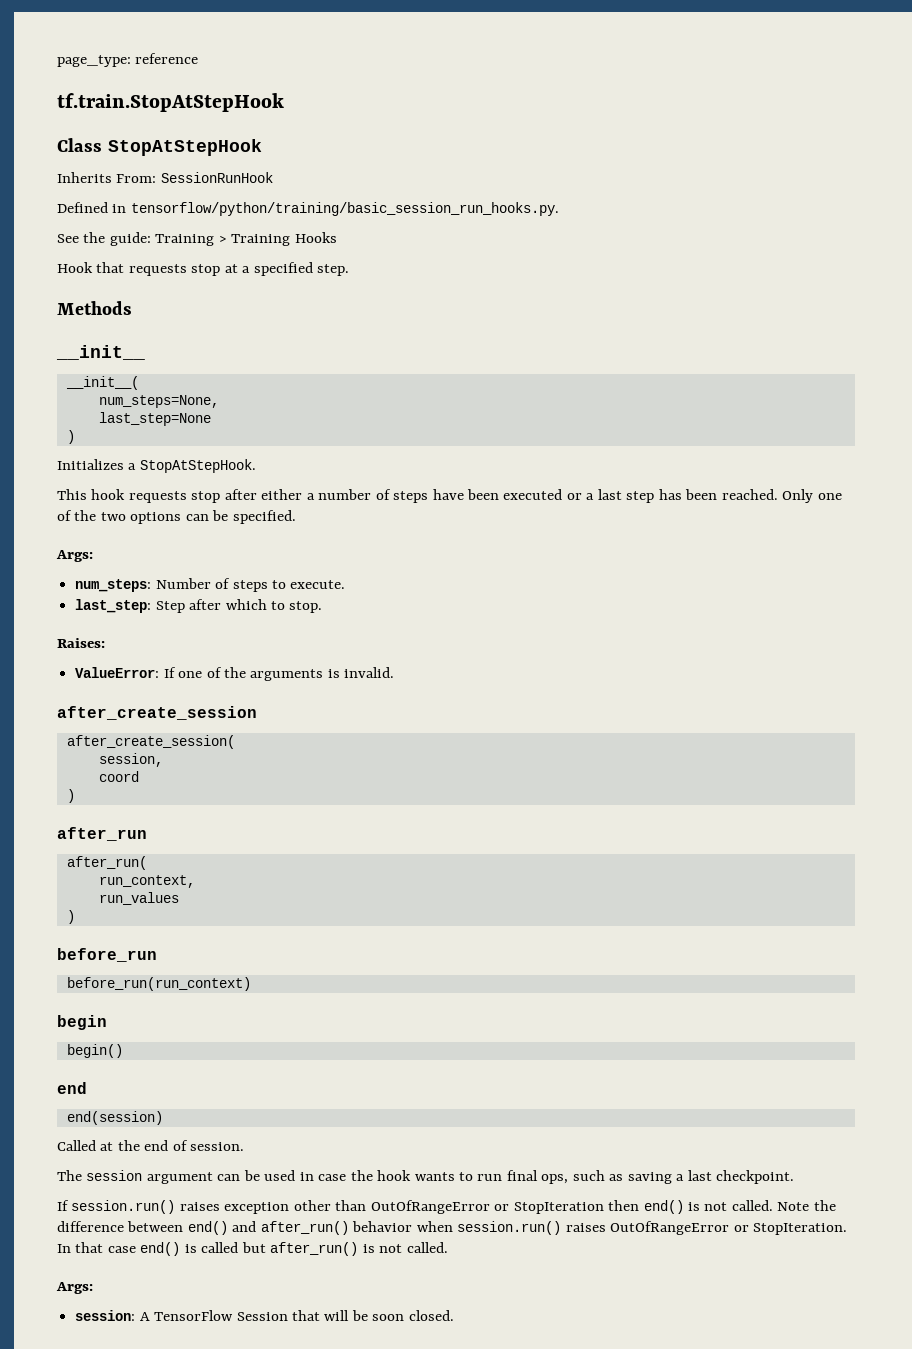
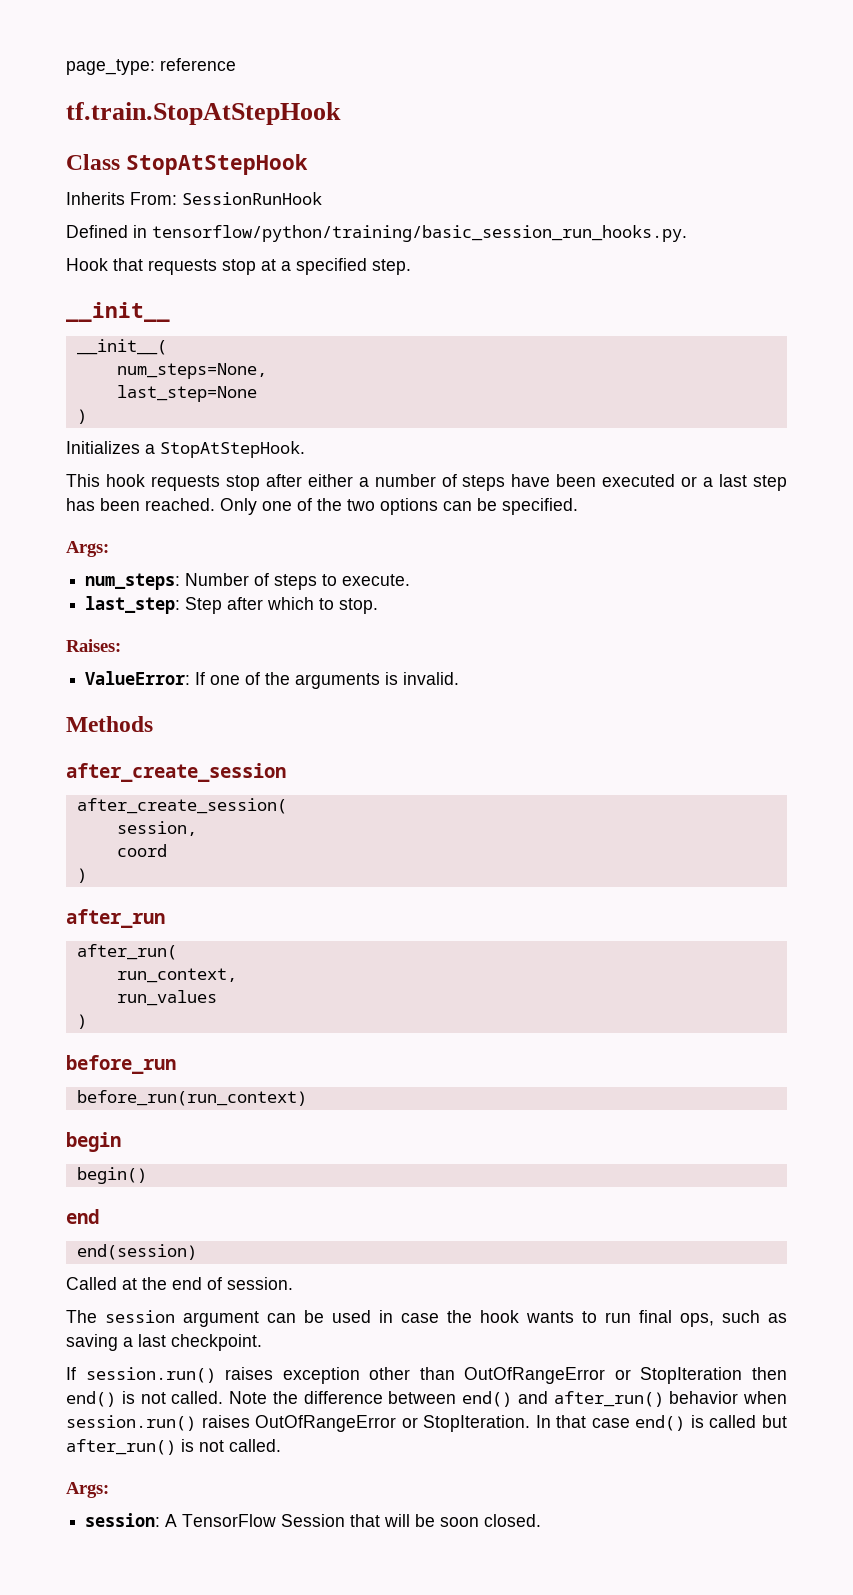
[57,232,337,246] // See the guide: Training > Training Hooks -> (687, 233) none
[57,301,132,315] // Methods -> (411, 267) none
(395, 672) none -> [66,716,153,732] // Methods

